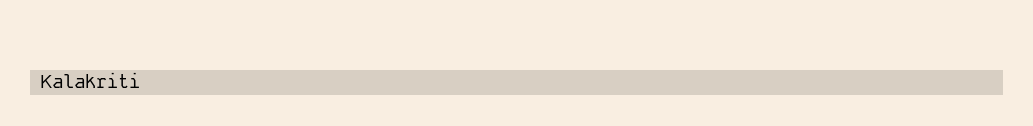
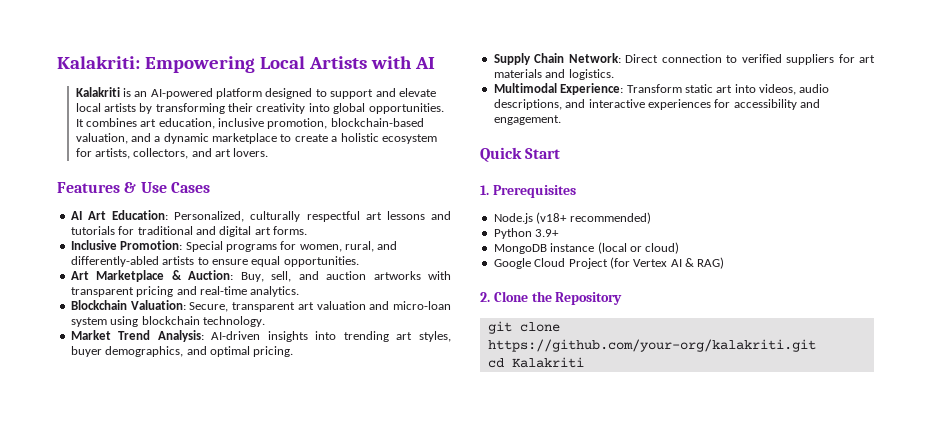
(41, 80) none -> [57,56,435,73] [75,87,436,99] [75,103,444,114] [75,118,424,129] [75,133,437,144] [75,148,269,159] [57,182,210,193] [70,210,451,222] [70,226,307,237] [70,240,398,252] [70,256,359,267] [70,270,452,282] [70,286,300,297] [70,300,451,312] [70,316,265,327] [70,330,451,342] [70,346,294,357] [493,53,875,65] [493,69,614,80] [493,83,830,95] [493,99,820,110] [493,115,561,125] [480,147,561,162] [480,185,576,198] [493,212,651,224] [493,228,560,239] [493,242,680,254] [493,257,725,269] [480,291,623,305] [487,321,560,334] [487,339,816,352] [487,358,504,368] Kalakriti: Empowering Local Artists with AI // Kalakriti is an AI-powered platform designed to support and elevate local artists by transforming their creativity into global opportunities. It combines art education, inclusive promotion, blockchain-based valuation, and a dynamic marketplace to create a holistic ecosystem for artists, collectors, and art lovers. // Features & Use Cases // AI Art Education: Personalized, culturally respectful art lessons and tutorials for traditional and digital art forms. // Inclusive Promotion: Special programs for women, rural, and differently-abled artists to ensure equal opportunities. // Art Marketplace & Auction: Buy, sell, and auction artworks with transparent pricing and real-time analytics. // Blockchain Valuation: Secure, transparent art valuation and micro-loan system using blockchain technology. // Market Trend Analysis: AI-driven insights into trending art styles, buyer demographics, and optimal pricing. // Supply Chain Network: Direct connection to verified suppliers for art materials and logistics. // Multimodal Experience: Transform static art into videos, audio descriptions, and interactive experiences for accessibility and engagement. // Quick Start // 1. Prerequisites // Node.js (v18+ recommended) // Python 3.9+ // MongoDB instance (local or cloud) // Google Cloud Project (for Vertex AI & RAG) // 2. Clone the Repository // git clone https://github.com/your-org/kalakriti.git // cd

